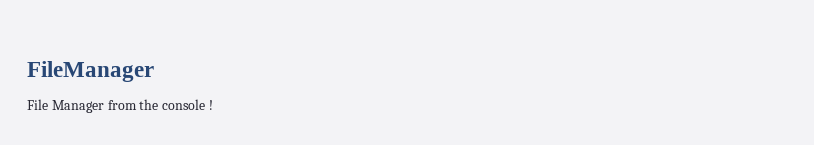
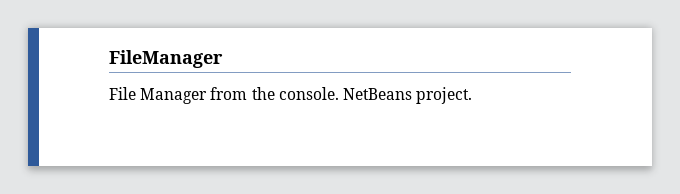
[162,99,213,110] console ! -> [278,87,473,104] console. NetBeans project.

